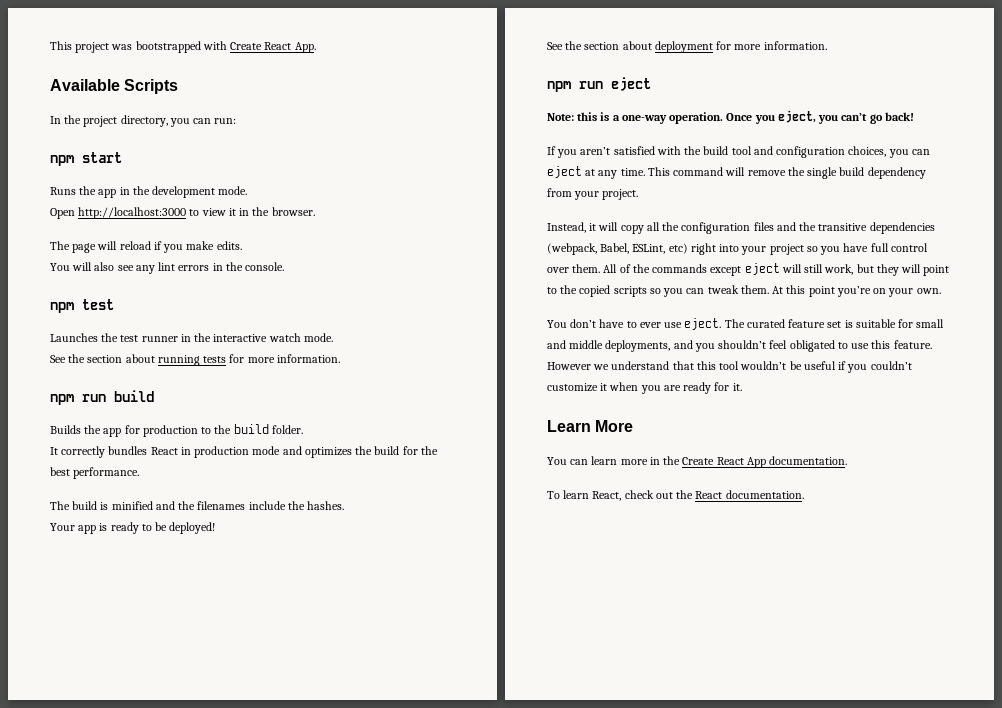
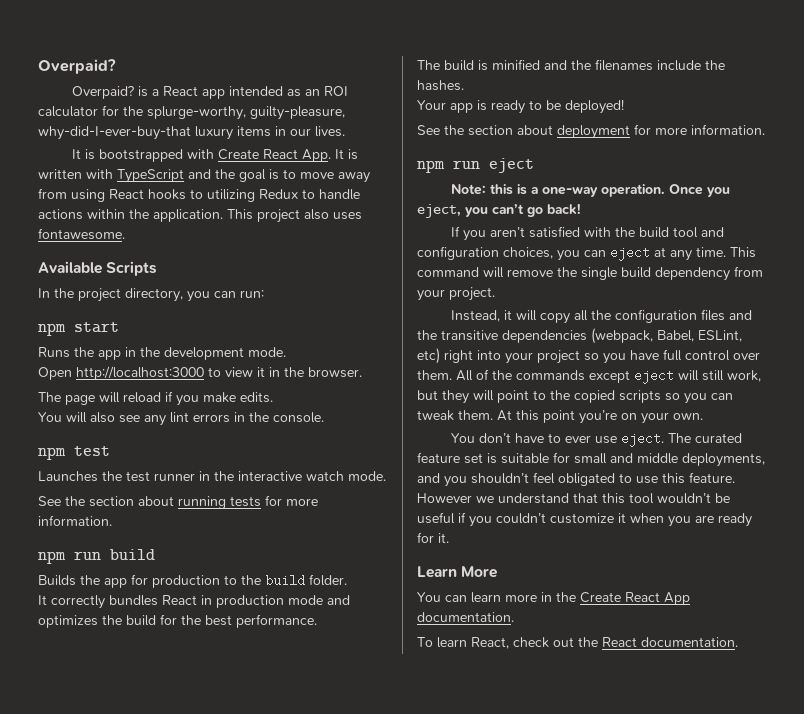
[50,41,133,53] This project was -> [38,59,116,74] [71,86,348,99] [38,105,345,120] [38,126,345,140] [71,149,95,160] Overpaid? // Overpaid? is a React app intended as an ROI calculator for the splurge-worthy, guilty-pleasure, why-did-I-ever-buy-that luxury items in our lives. // It is
(316, 47) none -> [334,149,358,160] [38,169,370,183] [38,188,360,202] [38,209,362,223] [38,228,125,240] It is written with TypeScript and the goal is to move away from using React hooks to utilizing Redux to handle actions within the application. This project also uses fontawesome.

